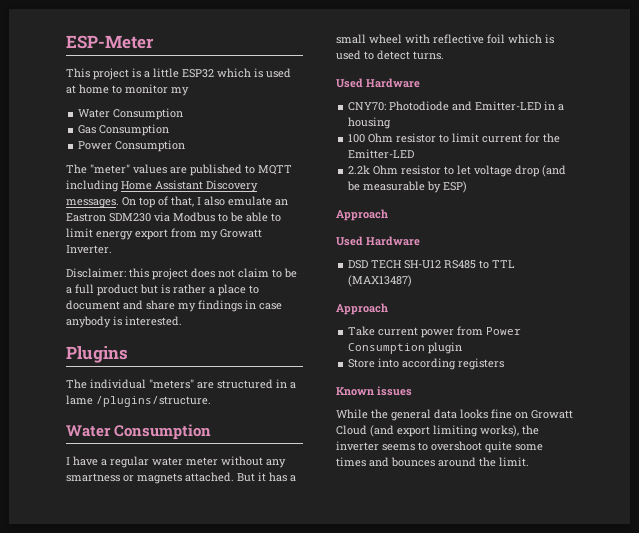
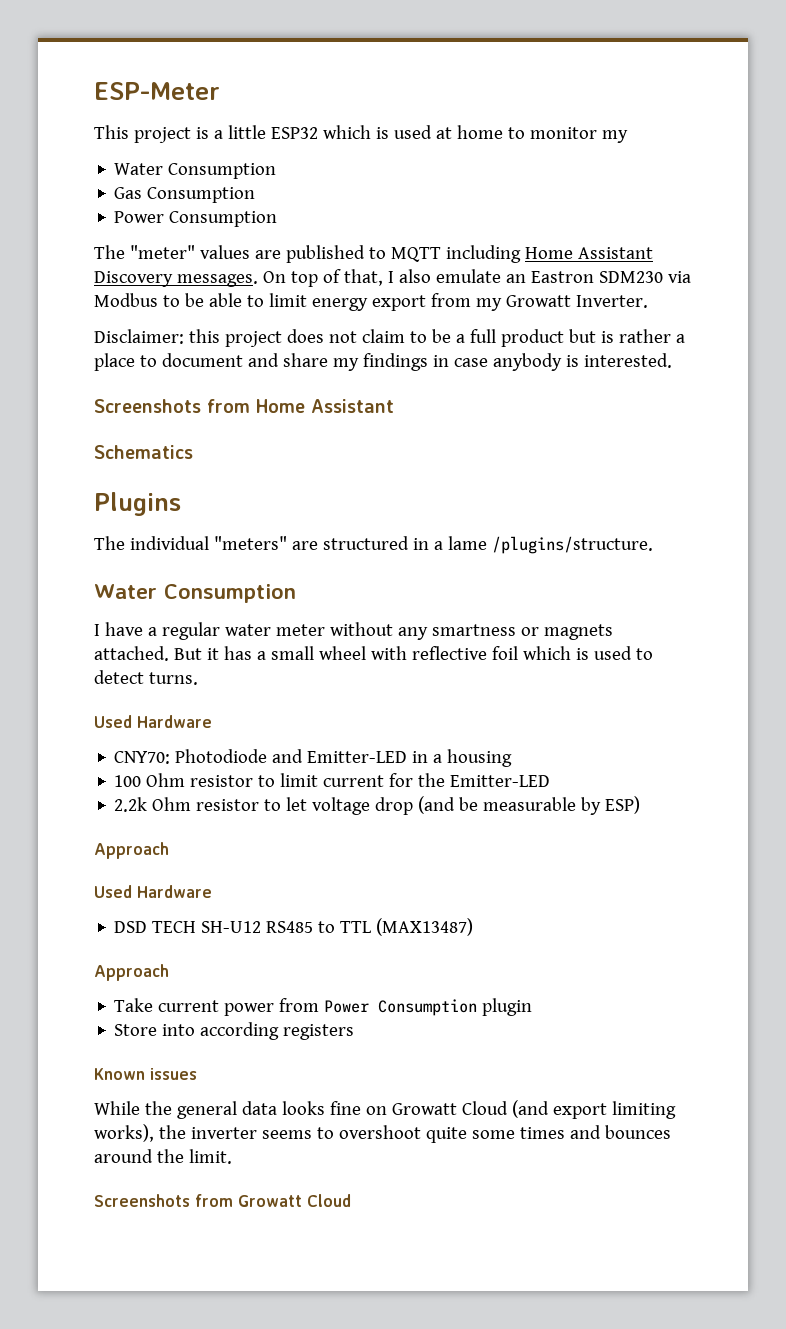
(182, 321) none -> [94,399,394,413] [94,445,193,459] // Screenshots from Home Assistant // Schematics
(529, 462) none -> [94,1194,351,1207] // Screenshots from Growatt Cloud

